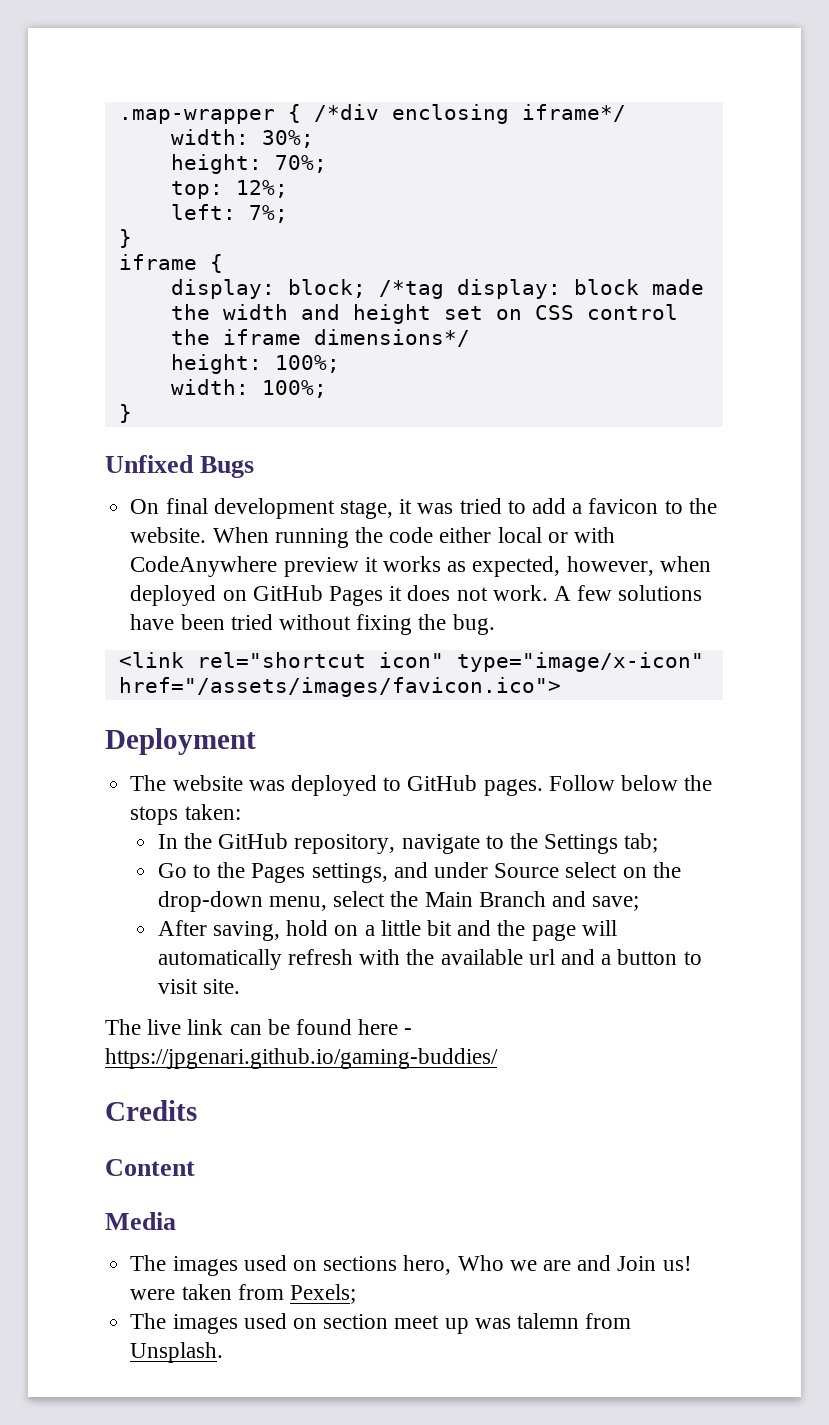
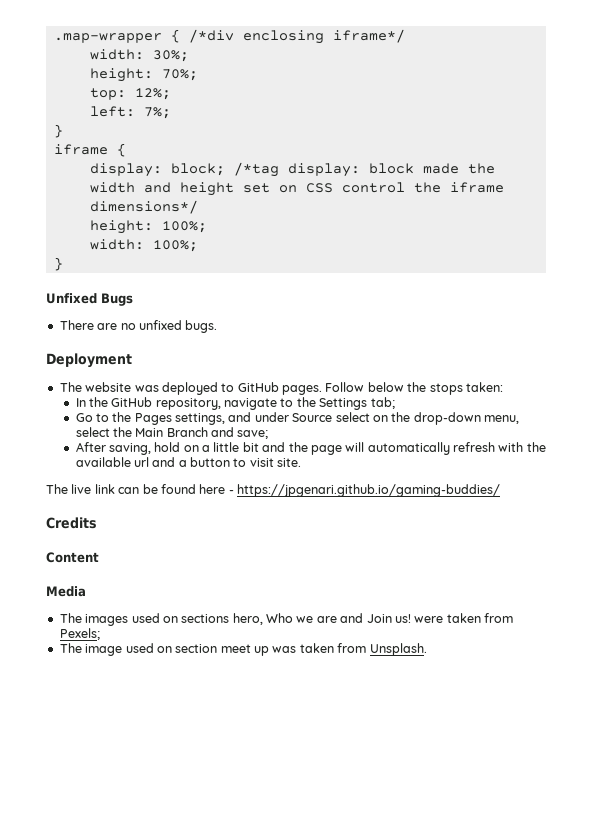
[130,498,717,519] [130,527,615,548] [130,556,711,577] [130,585,703,606] [130,614,495,635] [118,652,704,672] [118,677,561,697] On final development stage, it was tried to add a favicon to the website. When running the code either local or with CodeAnywhere preview it works as expected, however, when deployed on GitHub Pages it does not work. A few solutions have been tried without fixing the bug. // <link rel="shortcut icon" type="image/x-icon" href="/assets/images/favicon.ico"> -> [59,320,218,333] There are no unfixed bugs.
[172,1314,238,1334] images -> [85,644,123,656] image
[516,1313,579,1329] talemn -> [299,643,334,653] taken

